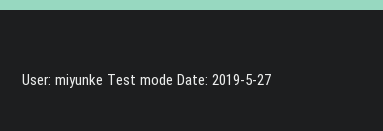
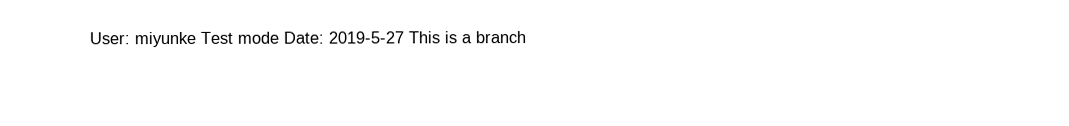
(272, 79) none -> [408,31,526,44] This is a branch

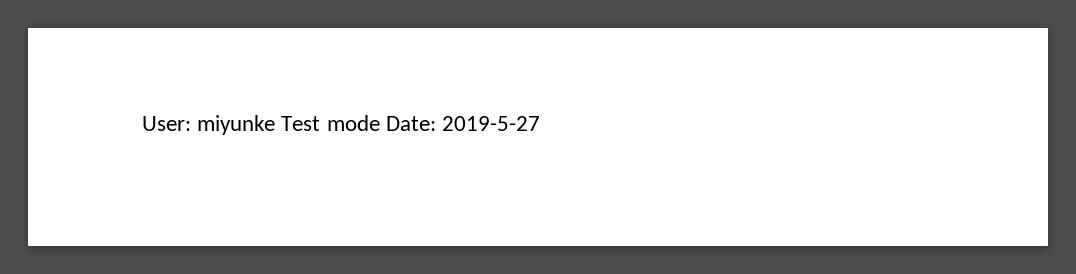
[408,31,526,44] This is a branch -> (541, 123) none

